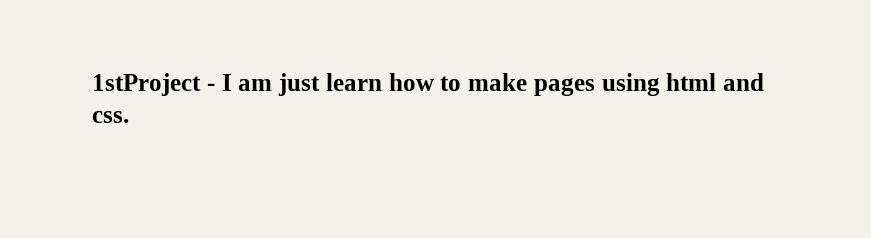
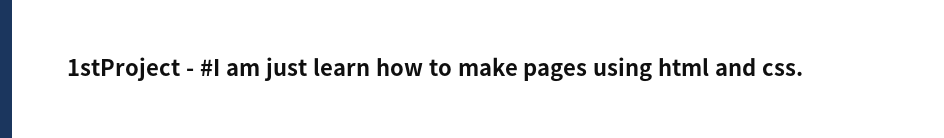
[221,74,232,91] I -> [199,59,220,76] #I

